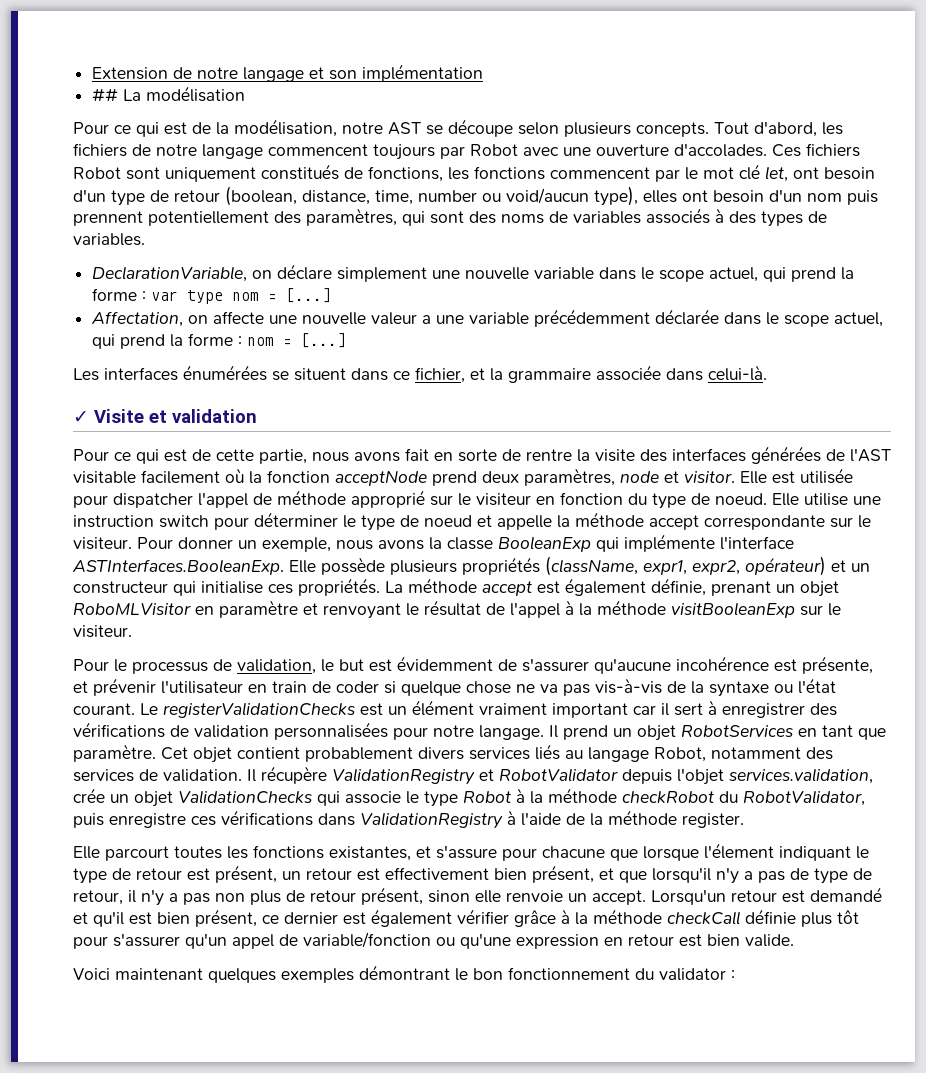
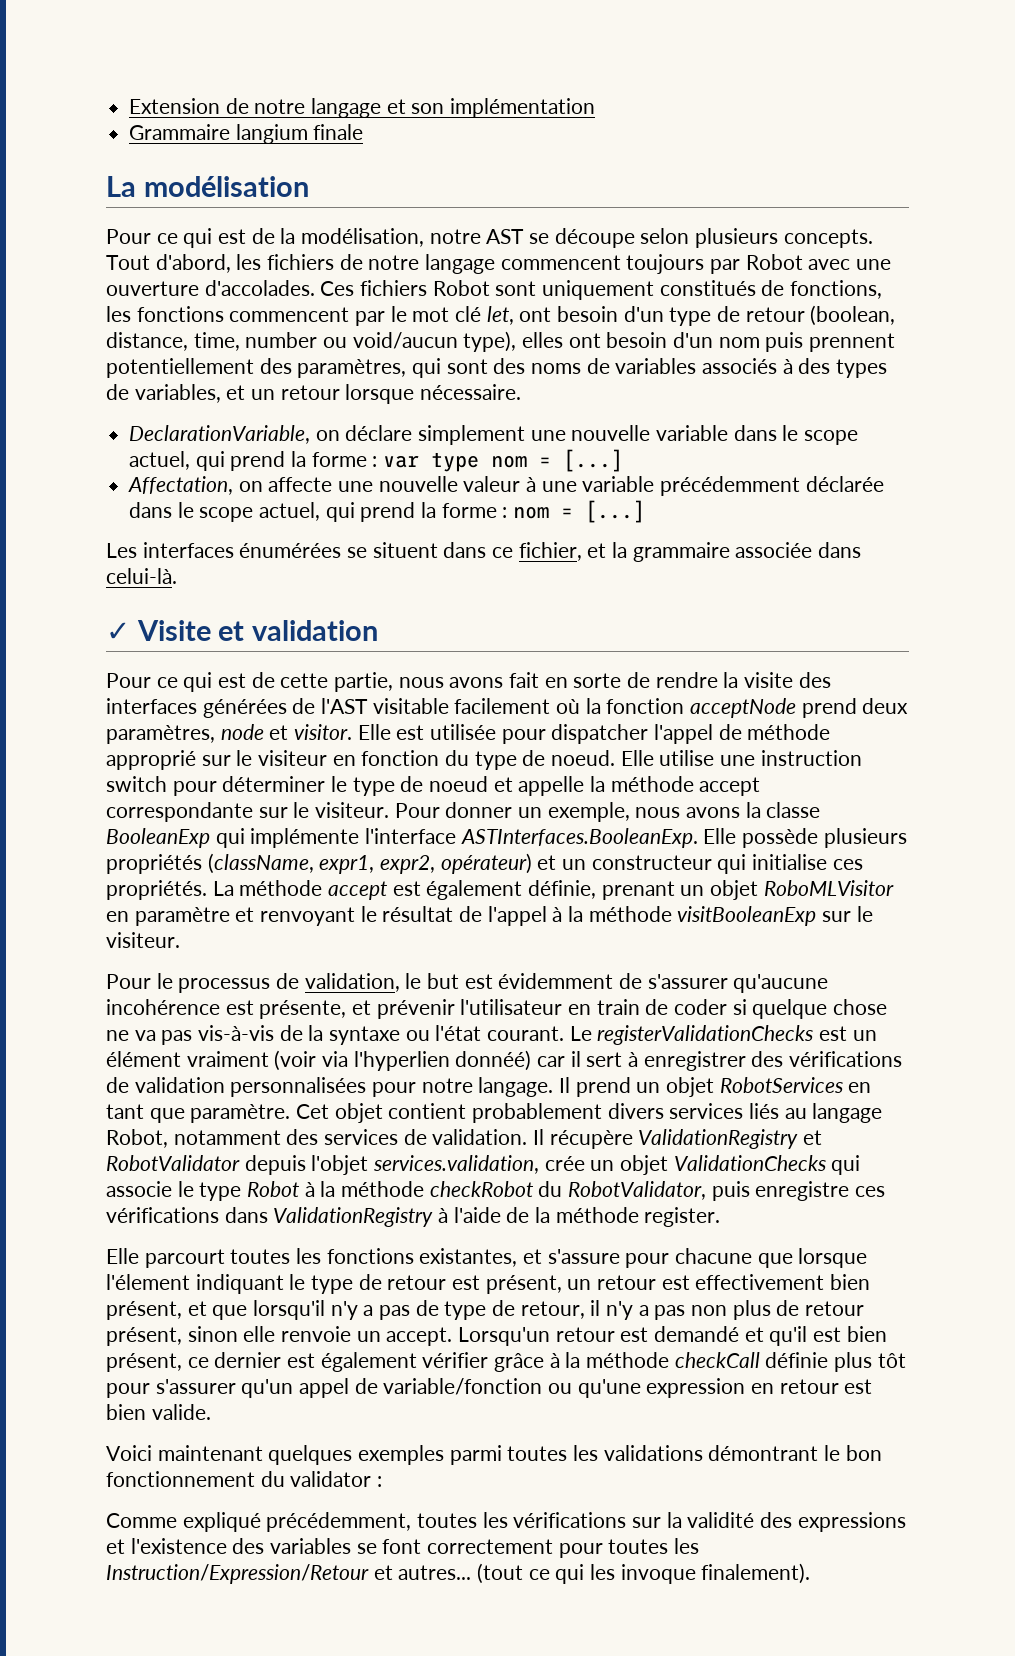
[92,88,119,102] ## -> [129,124,364,144] Grammaire langium finale //
[73,233,145,246] variables. -> [134,384,522,404] variables, et un retour lorsque nécessaire.
[422,315,432,324] a -> [526,477,537,492] à
[526,449,572,461] rentre -> [655,672,718,688] rendre
[552,703,628,718] important -> [274,1050,532,1071] (voir via l'hyperlien donnéé)
(354, 975) none -> [449,1445,703,1465] parmi toutes les validations
(735, 975) none -> [106,1512,906,1532] [106,1538,700,1558] [106,1563,811,1584] // Comme expliqué précédemment, toutes les vérifications sur la validité des expressions et l'existence des variables se font correctement pour toutes les Instruction/Expression/Retour et autres... (tout ce qui les invoque finalement).

